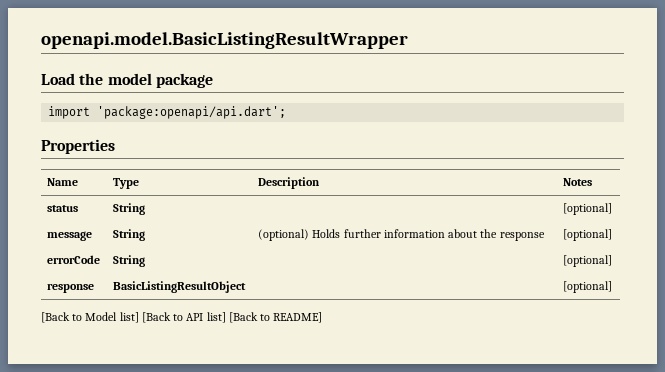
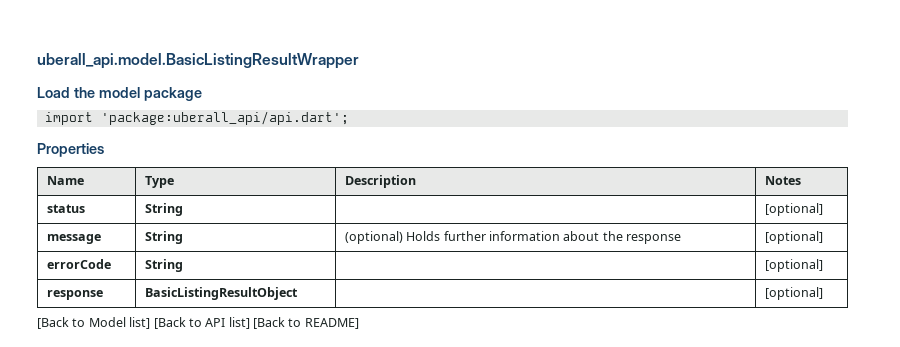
[41,32,408,49] openapi.model.BasicListingResultWrapper -> [37,53,359,69] uberall_api.model.BasicListingResultWrapper
[97,106,287,119] 'package:openapi/api.dart'; -> [100,111,349,125] 'package:uberall_api/api.dart';

